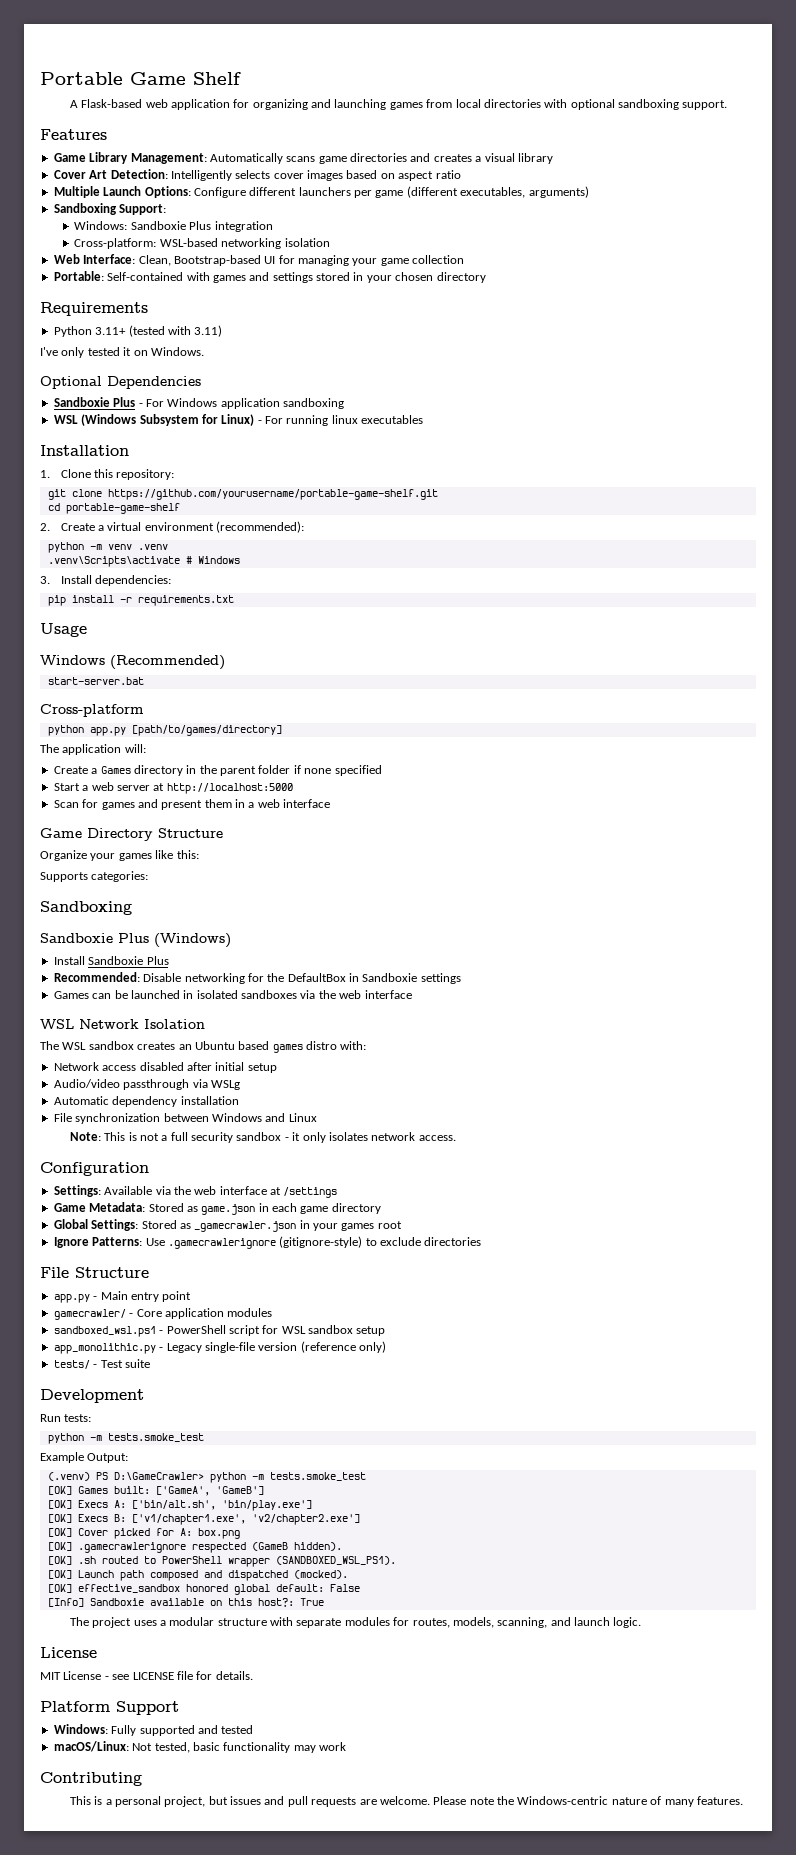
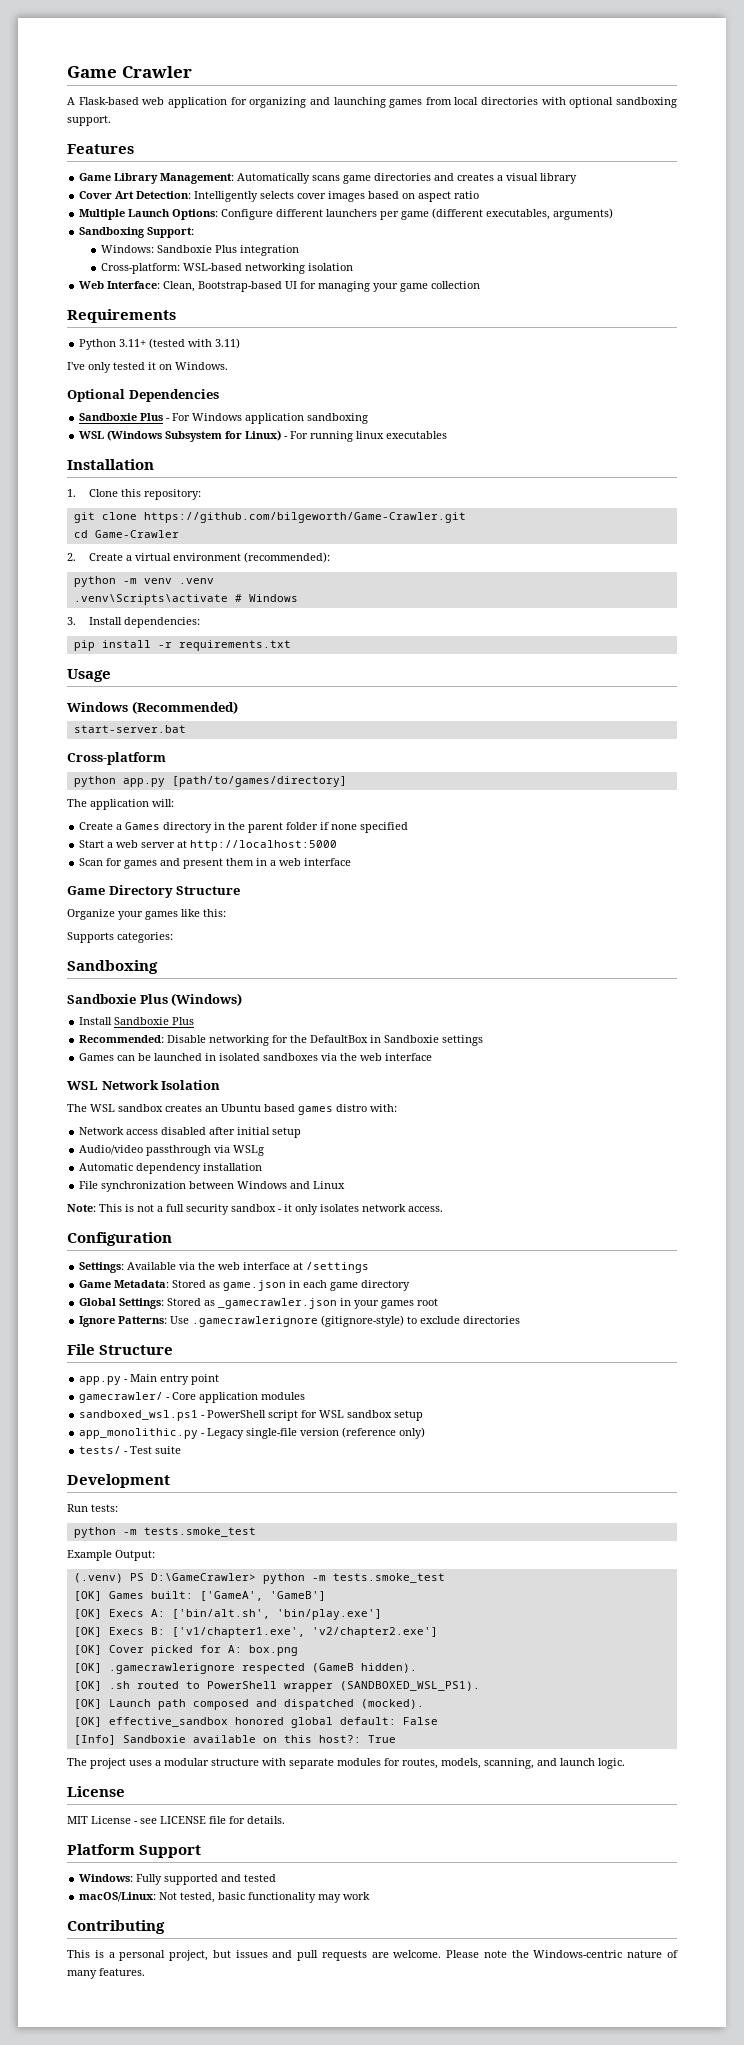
[40,72,241,85] Portable Game Shelf -> [67,66,192,78] Game Crawler
[53,271,486,283] // Portable: Self-contained with games and settings stored in your chosen directory -> (481, 285) none
[107,489,438,500] https://github.com/yourusername/portable-game-shelf.git -> [143,512,466,523] https://github.com/bilgeworth/Game-Crawler.git
[65,503,180,514] portable-game-shelf -> [94,530,179,538] Game-Crawler

